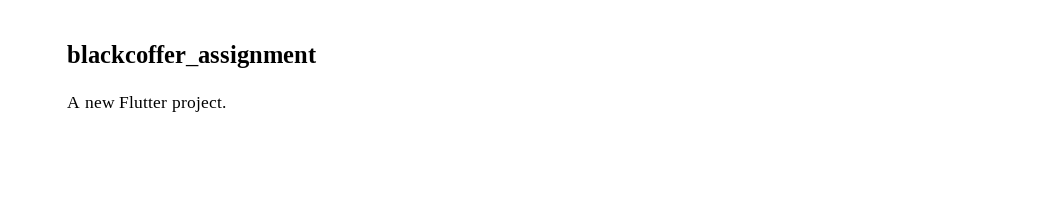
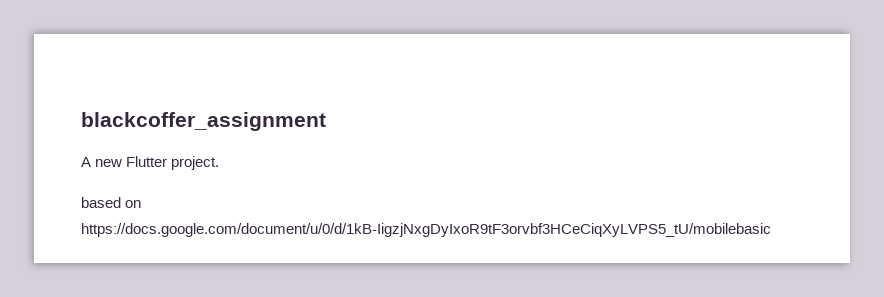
(227, 104) none -> [81,197,142,208] [81,223,771,237] // based on https://docs.google.com/document/u/0/d/1kB-IigzjNxgDyIxoR9tF3orvbf3HCeCiqXyLVPS5_tU/mobilebasic

